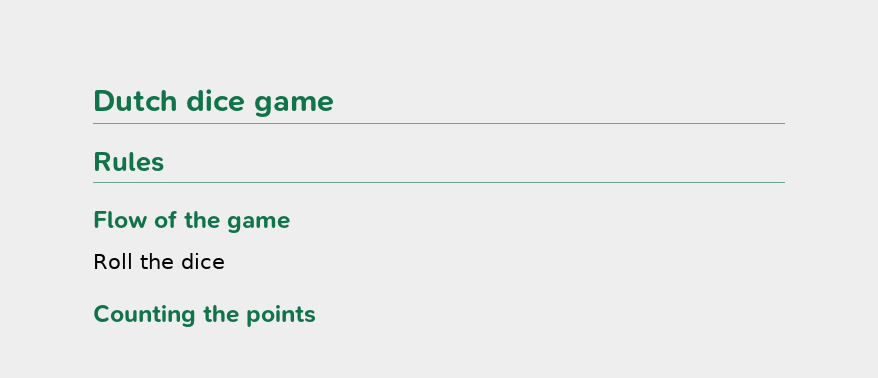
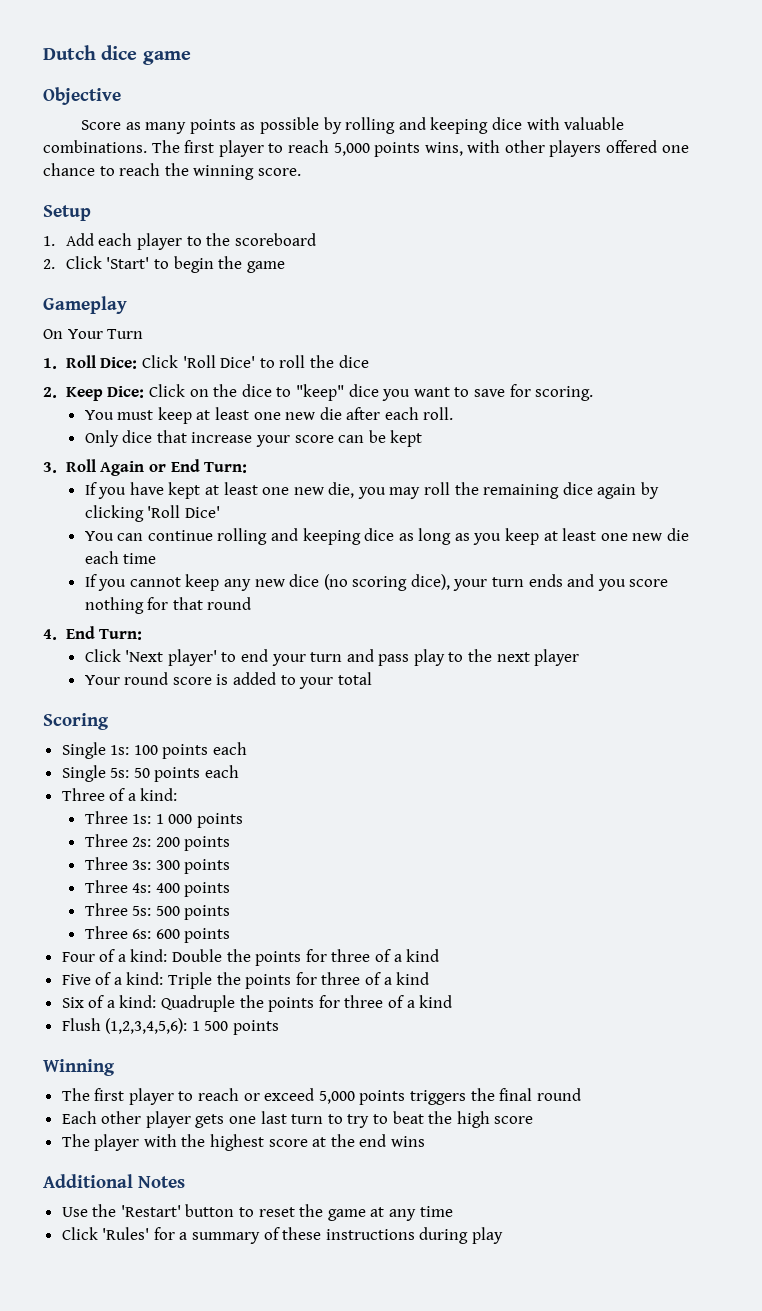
[93,152,164,172] [93,210,290,233] [93,253,225,269] [93,304,316,327] Rules // Flow of the game // Roll the dice // Counting the points -> [43,87,121,105] [81,117,625,134] [43,140,689,157] [43,163,301,180] [43,205,91,221] [43,233,316,250] [43,256,285,273] [43,296,127,314] [43,329,144,339] [43,355,369,369] [43,384,594,401] [84,407,454,424] [84,430,423,447] [43,459,248,476] [84,482,660,499] [84,505,220,522] [84,528,690,545] [84,551,157,564] [84,574,669,591] [84,597,252,614] [43,626,143,640] [84,649,580,666] [84,672,372,689] [43,713,109,730] [61,742,248,759] [61,765,240,782] [61,788,178,801] [84,811,243,828] [84,834,231,851] [84,857,231,874] [84,880,231,897] [84,903,231,920] [84,926,231,943] [61,949,440,966] [61,972,430,989] [61,995,453,1012] [61,1018,280,1035] [43,1059,115,1076] [61,1088,581,1105] [61,1111,534,1128] [61,1134,426,1151] [43,1174,185,1188] [61,1204,453,1221] [61,1227,504,1244] Objective // Score as many points as possible by rolling and keeping dice with valuable combinations. The first player to reach 5,000 points wins, with other players offered one chance to reach the winning score. // Setup // 1. Add each player to the scoreboard // 2. Click 'Start' to begin the game // Gameplay // On Your Turn // 1. Roll Dice: Click 'Roll Dice' to roll the dice // 2. Keep Dice: Click on the dice to "keep" dice you want to save for scoring. // You must keep at least one new die after each roll. // Only dice that increase your score can be kept // 3. Roll Again or End Turn: // If you have kept at least one new die, you may roll the remaining dice again by clicking 'Roll Dice' // You can continue rolling and keeping dice as long as you keep at least one new die each time // If you cannot keep any new dice (no scoring dice), your turn ends and you score nothing for that round // 4. End Turn: // Click 'Next player' to end your turn and pass play to the next player // Your round score is added to your total // Scoring // Single 1s: 100 points each // Single 5s: 50 points each // Three of a kind: // Three 1s: 1 000 points // Three 2s: 200 points // Three 3s: 300 points // Three 4s: 400 points // Three 5s: 500 points // Three 6s: 600 points // Four of a kind: Double the points for three of a kind // Five of a kind: Triple the points for three of a kind // Six of a kind: Quadruple the points for three of a kind // Flush (1,2,3,4,5,6): 1 500 points // Winning // The first player to reach or exceed 5,000 points triggers the final round // Each other player gets one last turn to try to beat the high score // The player with the highest score at the end wins // Additional Notes // Use the 'Restart' button to reset the game at any time // Click 'Rules' for a summary of these instructions during play

